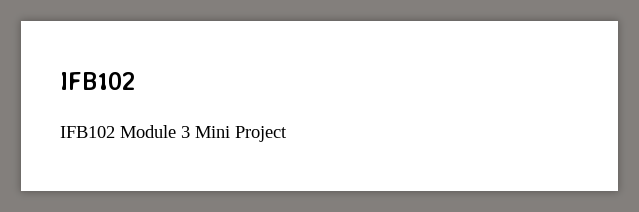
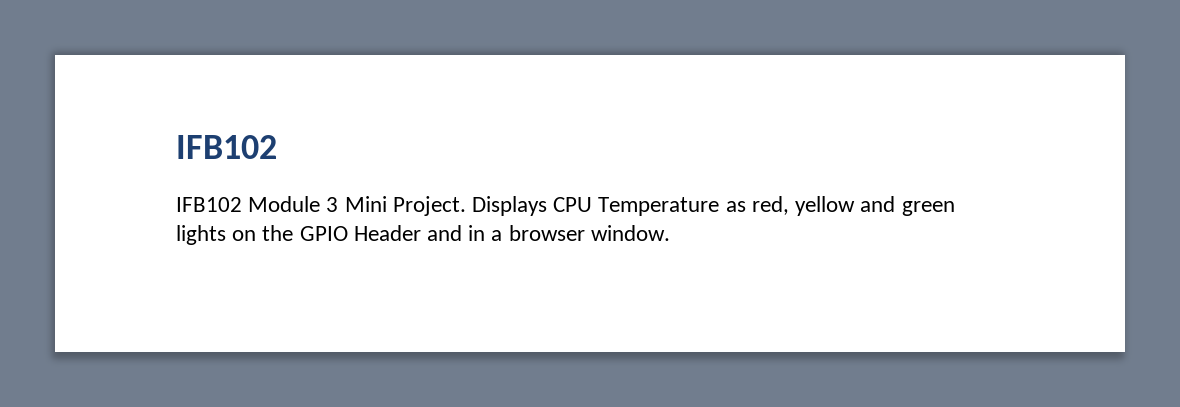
[235,126,287,142] Project -> [392,196,955,216] [176,225,670,245] Project. Displays CPU Temperature as red, yellow and green lights on the GPIO Header and in a browser window.

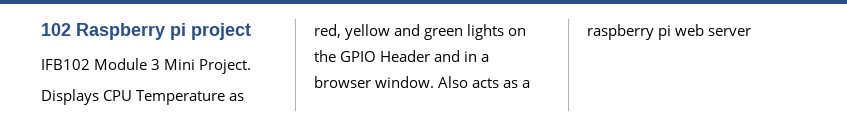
[176,135,277,159] IFB102 -> [41,23,251,40] 102 Raspberry pi project
(466, 206) none -> (252, 66) //
(670, 233) none -> [438,76,531,88] [587,24,752,40] Also acts as a raspberry pi web server

